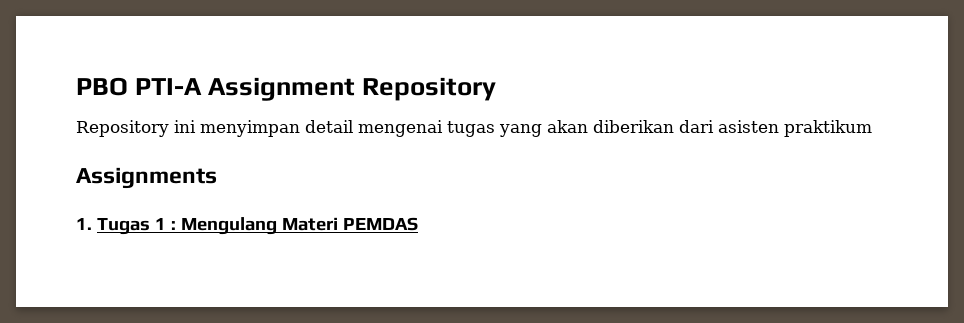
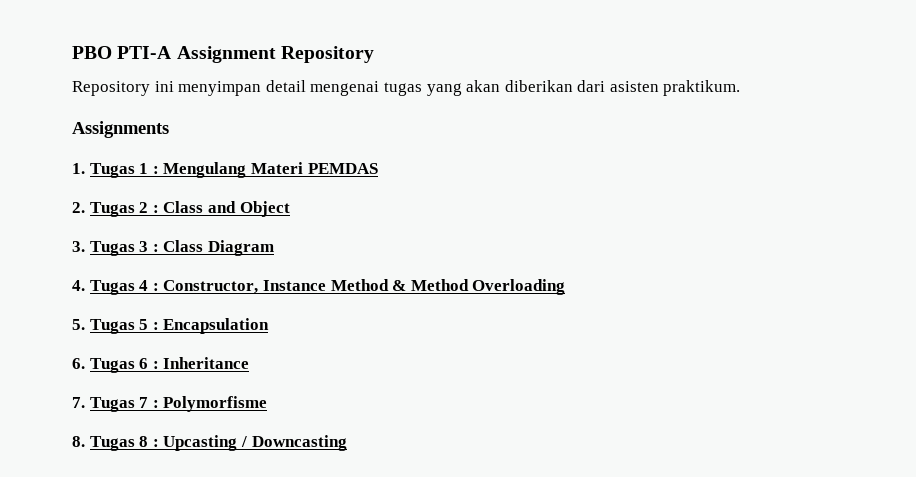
[784,120,872,137] praktikum -> [663,80,741,96] praktikum.
(418, 224) none -> [72,201,290,217] [72,240,274,256] [72,279,566,295] [72,318,270,334] [72,357,250,373] [72,396,268,412] [72,435,347,451] // 2. Tugas 2 : Class and Object // 3. Tugas 3 : Class Diagram // 4. Tugas 4 : Constructor, Instance Method & Method Overloading // 5. Tugas 5 : Encapsulation // 6. Tugas 6 : Inheritance // 7. Tugas 7 : Polymorfisme // 8. Tugas 8 : Upcasting / Downcasting

